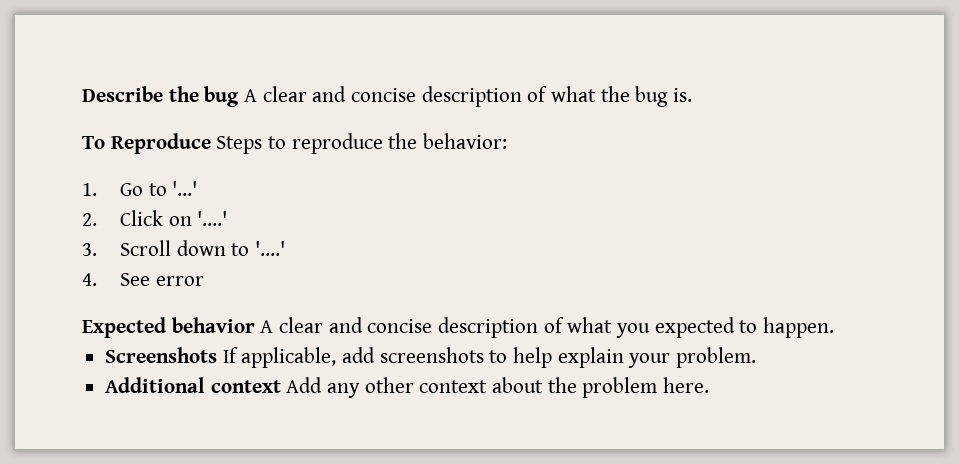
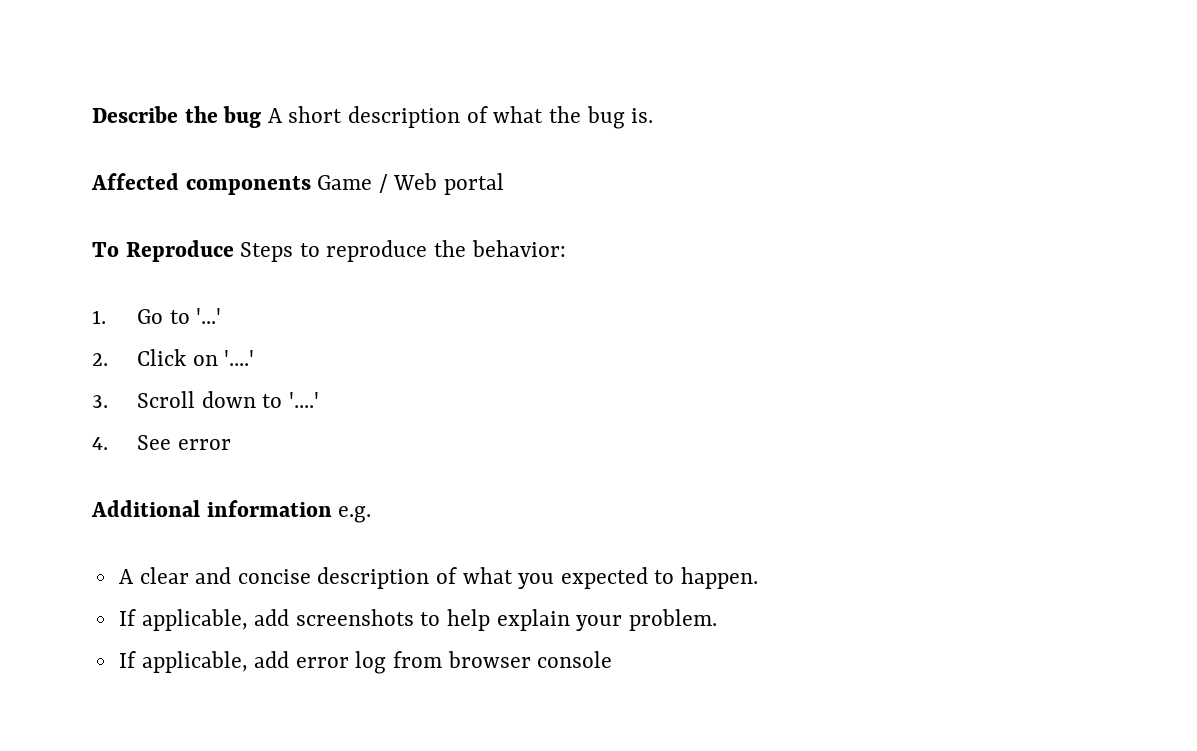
[262,86,417,102] clear and concise -> [288,106,343,123] short
(693, 95) none -> [91,173,505,195] // Affected components Game / Web portal
[82,317,255,338] Expected behavior -> [91,500,372,523] Additional information e.g. //
[105,347,218,363] Screenshots -> (759, 578) none
[105,377,710,398] Additional context Add any other context about the problem here. -> [118,651,613,674] If applicable, add error log from browser console

